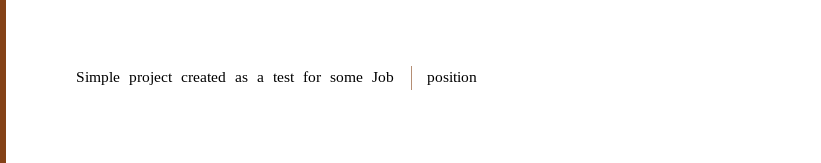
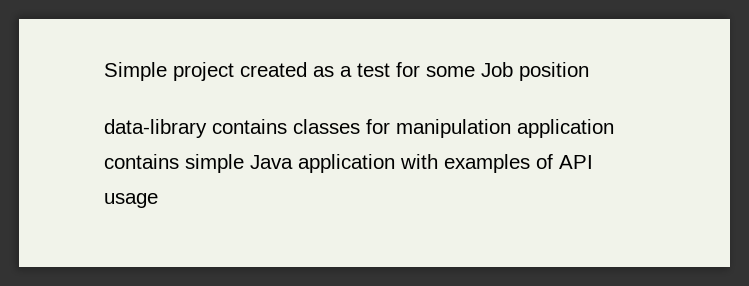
(477, 78) none -> [104,119,614,138] [104,154,593,173] [104,193,158,208] // data-library contains classes for manipulation application contains simple Java application with examples of API usage

